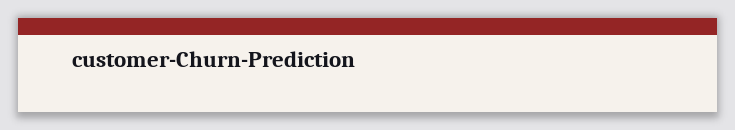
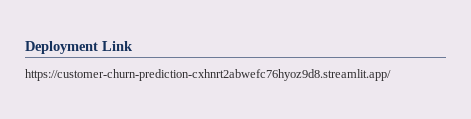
[72,51,355,67] customer-Churn-Prediction -> [25,41,133,54] [25,69,391,81] Deployment Link // https://customer-churn-prediction-cxhnrt2abwefc76hyoz9d8.streamlit.app/

